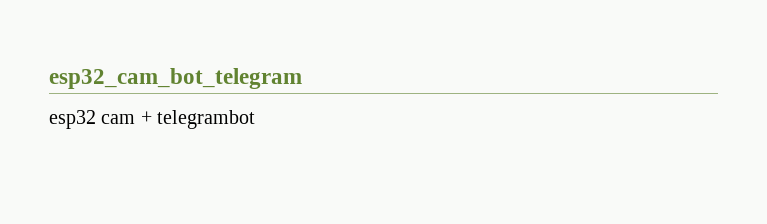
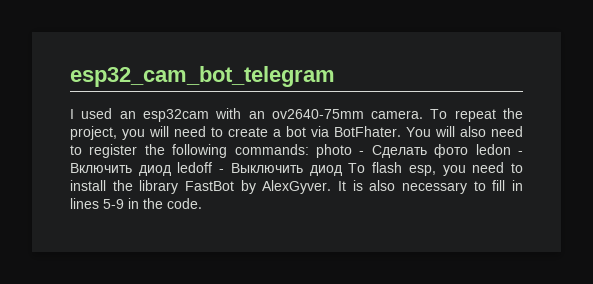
[49,110,256,129] esp32 cam + telegrambot -> [70,108,523,122] [70,126,523,140] [70,144,523,158] [70,162,524,176] [70,180,524,194] [70,198,202,209] I used an esp32cam with an ov2640-75mm camera. To repeat the project, you will need to create a bot via BotFhater. You will also need to register the following commands: photo - Сделать фото ledon - Включить диод ledoff - Выключить диод To flash esp, you need to install the library FastBot by AlexGyver. It is also necessary to fill in lines 5-9 in the code.

